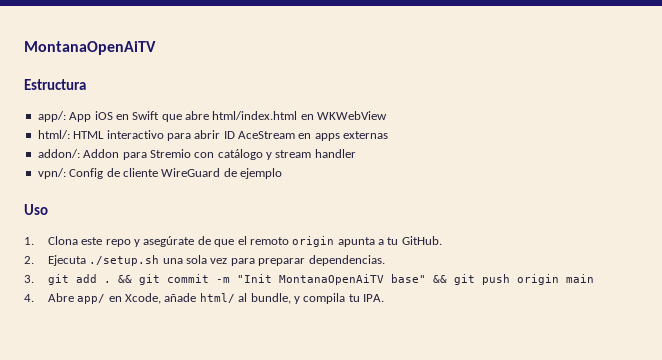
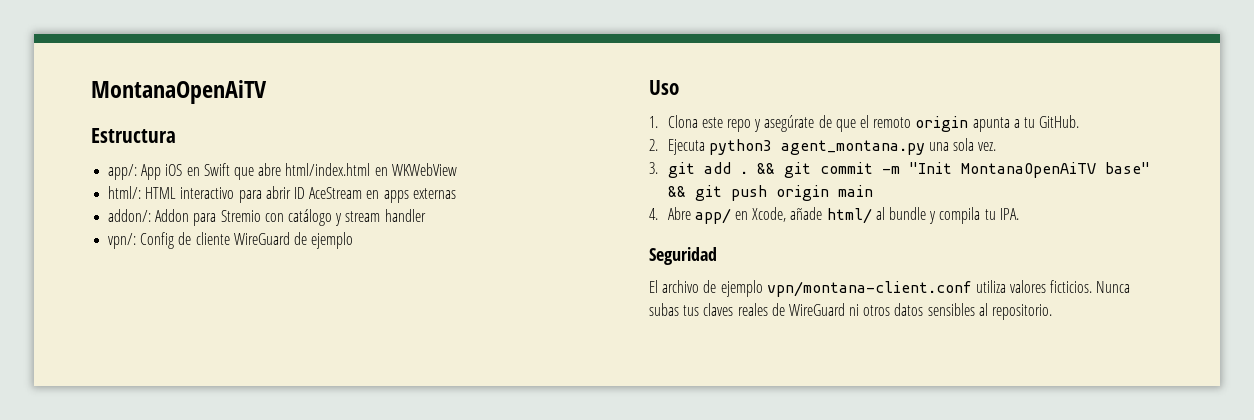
[89,255,385,266] ./setup.sh una sola vez para preparar dependencias. -> [708,138,997,155] python3 agent_montana.py una sola vez.
[250,293,291,304] bundle, -> [889,207,927,220] bundle
(385, 298) none -> [649,247,717,265] [649,280,1131,297] [649,303,1053,320] // Seguridad // El archivo de ejemplo vpn/montana-client.conf utiliza valores ficticios. Nunca subas tus claves reales de WireGuard ni otros datos sensibles al repositorio.

